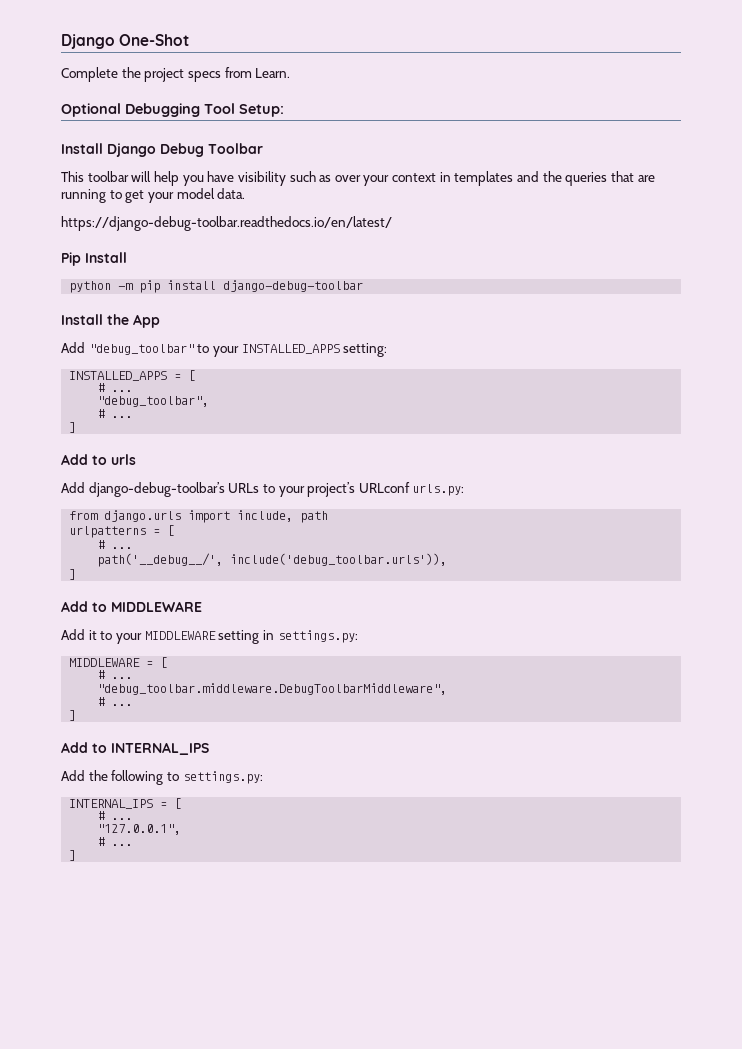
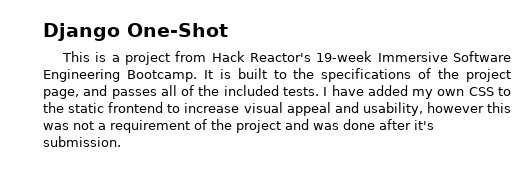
[61,67,291,82] [61,103,284,117] [61,143,263,157] [61,171,655,186] [61,188,246,203] [61,216,392,231] [61,252,127,266] [69,280,364,293] [61,314,160,328] [61,342,388,357] [69,370,196,381] [97,383,133,392] [97,396,210,407] [97,409,133,418] [69,422,77,433] [61,454,136,465] [61,482,465,497] [69,510,329,523] [69,525,175,538] [97,540,133,549] [97,553,448,567] [69,569,77,580] [61,601,202,612] [61,629,358,644] [69,657,168,668] [97,670,133,679] [97,683,448,695] [97,697,133,706] [69,710,77,721] [61,742,209,755] [61,770,263,785] [69,798,182,809] [97,811,133,820] [97,824,182,835] [97,837,133,846] [69,850,77,861] Complete the project specs from Learn. // Optional Debugging Tool Setup: // Install Django Debug Toolbar // This toolbar will help you have visibility such as over your context in templates and the queries that are running to get your model data. // https://django-debug-toolbar.readthedocs.io/en/latest/ // Pip Install // python -m pip install django-debug-toolbar // Install the App // Add "debug_toolbar" to your INSTALLED_APPS setting: // INSTALLED_APPS = [ // # ... // "debug_toolbar", // # ... // ] // Add to urls // Add django-debug-toolbar’s URLs to your project’s URLconf urls.py: // from django.urls import include, path // urlpatterns = [ // # ... // path('__debug__/', include('debug_toolbar.urls')), // ] // Add to MIDDLEWARE // Add it to your MIDDLEWARE setting in settings.py: // MIDDLEWARE = [ // # ... // "debug_toolbar.middleware.DebugToolbarMiddleware", // # ... // ] // Add to INTERNAL_IPS // Add the following to settings.py: // INTERNAL_IPS = [ // # ... // "127.0.0.1", // # ... // ] -> [61,51,511,65] [43,68,511,82] [43,85,511,99] [43,102,512,116] [43,119,434,133] [43,136,121,147] This is a project from Hack Reactor's 19-week Immersive Software Engineering Bootcamp. It is built to the specifications of the project page, and passes all of the included tests. I have added my own CSS to the static frontend to increase visual appeal and usability, however this was not a requirement of the project and was done after it's submission.

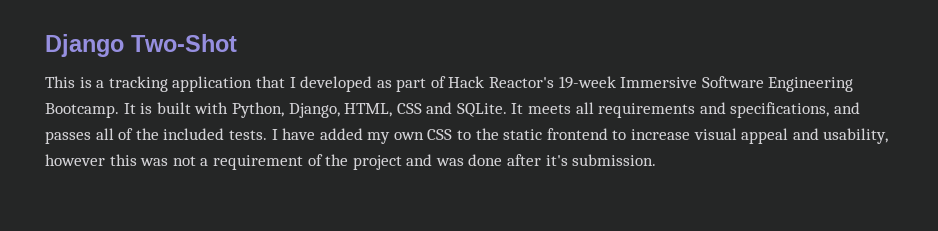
[127,23,228,37] One-Shot -> [131,34,237,52] Two-Shot
[124,51,207,65] project from -> [108,76,446,92] tracking application that I developed as part of
[273,68,511,82] [43,89,79,99] to the specifications of the project page, -> [194,102,830,118] with Python, Django, HTML, CSS and SQLite. It meets all requirements and specifications,

